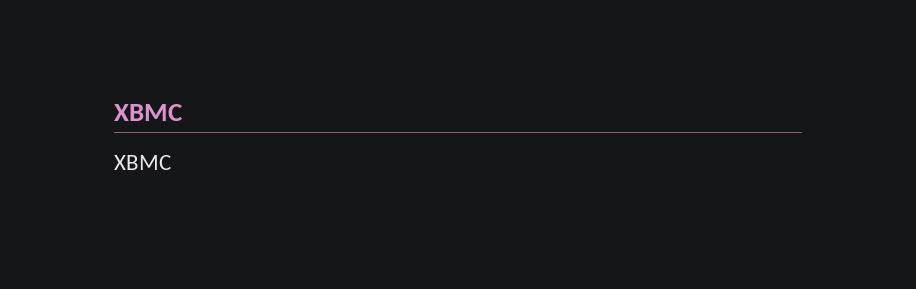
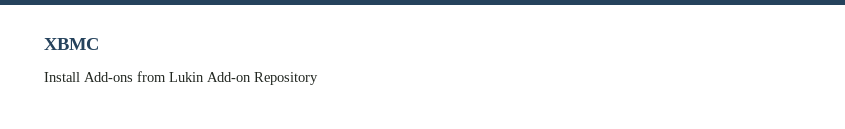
[114,155,171,170] XBMC -> [44,71,318,85] Install Add-ons from Lukin Add-on Repository

